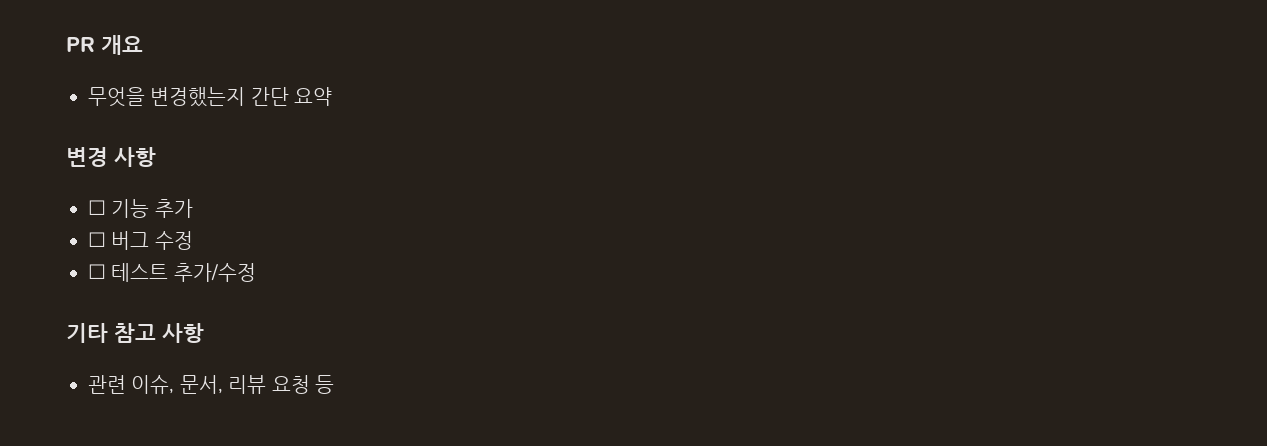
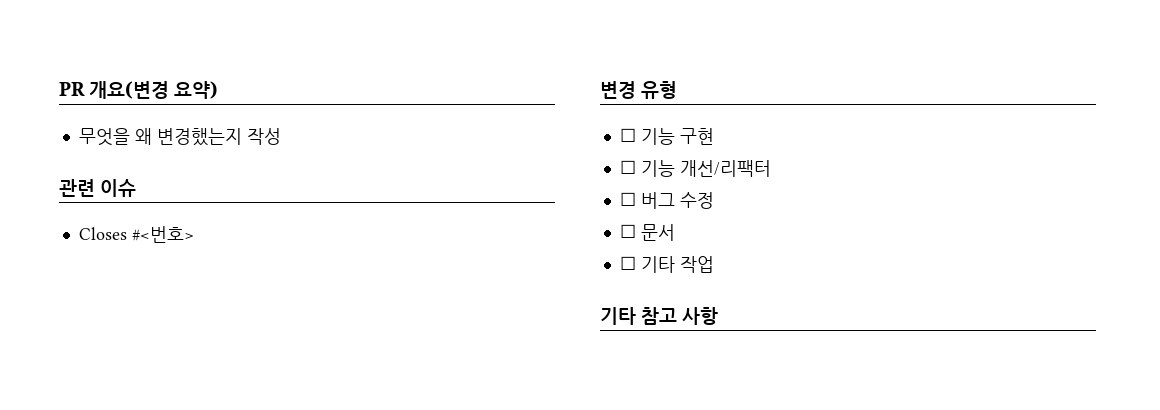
[101,35,143,55] 개요 -> [89,81,219,99] 개요(변경 요약)
[150,87,333,107] 변경했는지 간단 요약 -> [134,128,281,146] [59,179,137,197] [78,226,194,243] 왜 변경했는지 작성 // 관련 이슈 // Closes #<번호>
[114,147,156,167] [88,199,193,218] 사항 // ☐ 기능 추가 -> [641,81,678,99] [619,128,714,145] [619,160,771,177] 유형 // ☐ 기능 구현 // ☐ 기능 개선/리팩터
[111,263,256,282] 테스트 추가/수정 -> [640,224,675,241] [619,256,714,273] 문서 // ☐ 기타 작업
[88,375,334,394] // 관련 이슈, 문서, 리뷰 요청 등 -> (719, 316) none

